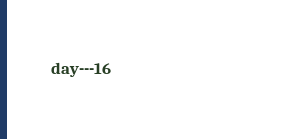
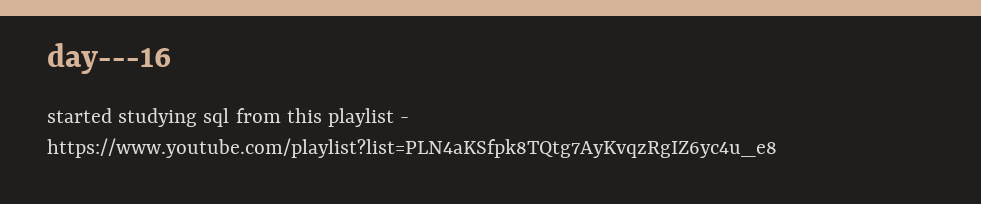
(111, 69) none -> [47,108,410,127] [47,138,777,158] // started studying sql from this playlist - https://www.youtube.com/playlist?list=PLN4aKSfpk8TQtg7AyKvqzRgIZ6yc4u_e8

